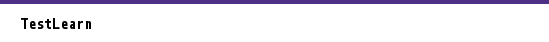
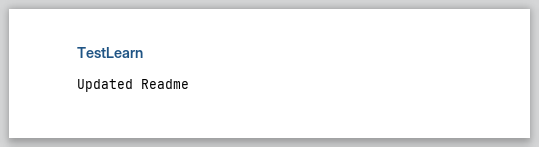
(92, 23) none -> [77,79,189,92] // Updated Readme

